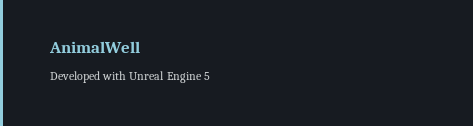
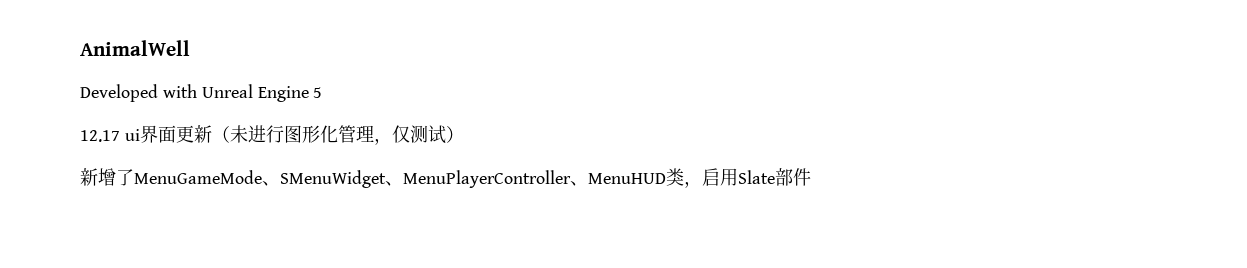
(210, 76) none -> [80,125,464,145] [80,168,811,188] // 12.17 ui界面更新（未进行图形化管理，仅测试） // 新增了MenuGameMode、SMenuWidget、MenuPlayerController、MenuHUD类，启用Slate部件

